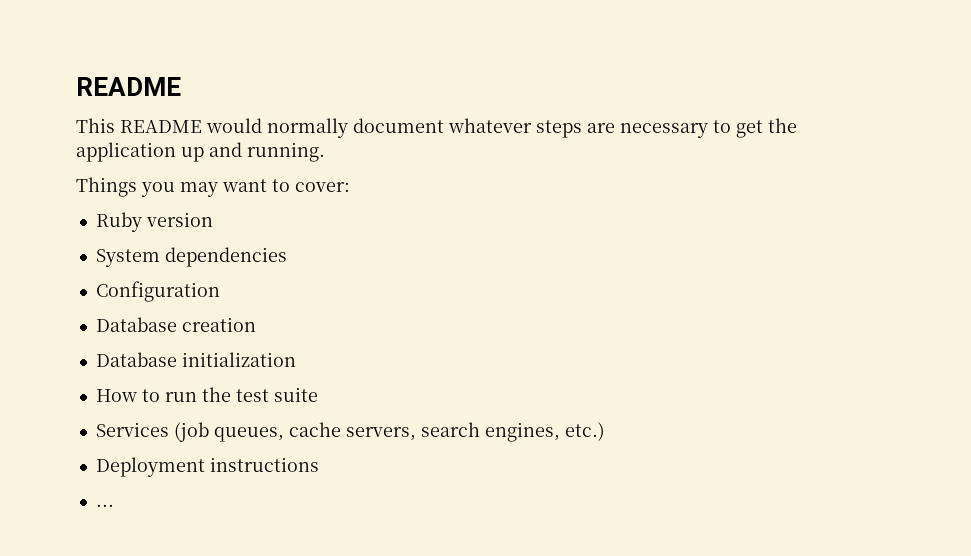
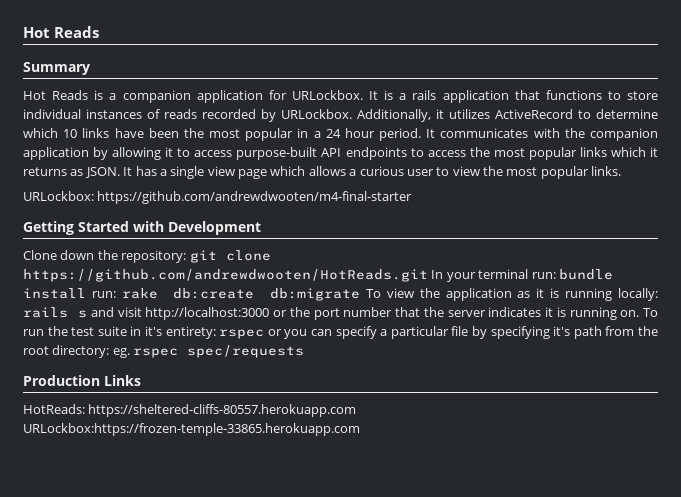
[76,77,181,96] [76,118,797,138] [76,142,325,162] [76,177,350,197] [95,212,213,232] [95,247,287,267] [95,281,220,302] [95,317,256,332] [95,352,296,367] [95,387,318,402] [95,422,605,442] [95,457,319,477] [95,504,114,507] README // This README would normally document whatever steps are necessary to get the application up and running. // Things you may want to cover: // Ruby version // System dependencies // Configuration // Database creation // Database initialization // How to run the test suite // Services (job queues, cache servers, search engines, etc.) // Deployment instructions // ... -> [23,26,99,38] [23,62,90,75] [23,90,658,103] [23,109,658,122] [23,128,658,141] [23,147,658,160] [23,166,622,179] [23,191,413,204] [23,221,261,235] [23,250,271,263] [23,269,613,282] [23,288,659,301] [23,307,658,320] [23,326,659,339] [23,345,305,358] [23,375,141,386] [23,404,357,417] [23,423,360,436] Hot Reads // Summary // Hot Reads is a companion application for URLockbox. It is a rails application that functions to store individual instances of reads recorded by URLockbox. Additionally, it utilizes ActiveRecord to determine which 10 links have been the most popular in a 24 hour period. It communicates with the companion application by allowing it to access purpose-built API endpoints to access the most popular links which it returns as JSON. It has a single view page which allows a curious user to view the most popular links. // URLockbox: https://github.com/andrewdwooten/m4-final-starter // Getting Started with Development // Clone down the repository: git clone https://github.com/andrewdwooten/HotReads.git In your terminal run: bundle install run: rake db:create db:migrate To view the application as it is running locally: rails s and visit http://localhost:3000 or the port number that the server indicates it is running on. To run the test suite in it's entirety: rspec or you can specify a particular file by specifying it's path from the root directory: eg. rspec spec/requests // Production Links // HotReads: https://sheltered-cliffs-80557.herokuapp.com URLockbox:https://frozen-temple-33865.herokuapp.com

